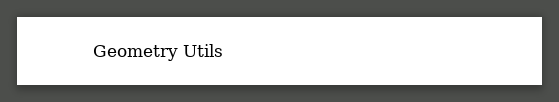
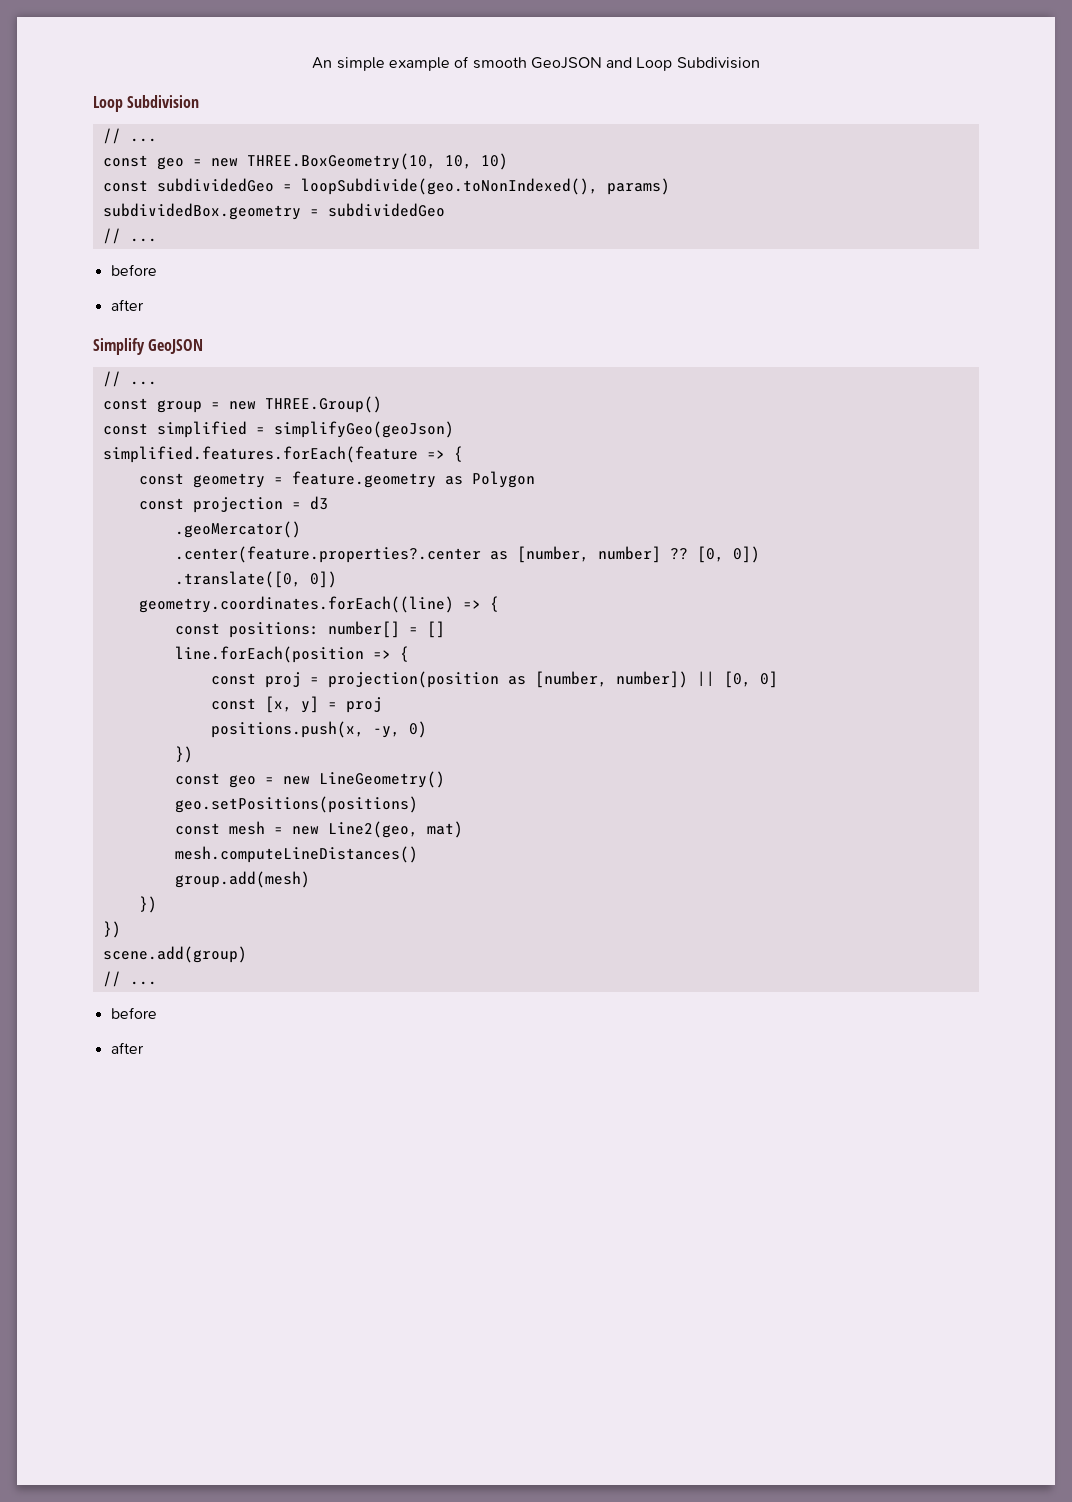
[93,44,223,61] Geometry Utils -> [312,56,760,71] [93,95,200,112] [102,128,157,144] [102,153,508,170] [102,178,670,195] [102,203,445,220] [102,228,157,244] [110,264,157,276] [110,299,144,311] [93,338,204,355] [102,371,157,387] [102,396,382,413] [102,421,454,438] [102,446,463,463] [138,471,535,488] [138,496,328,513] [174,521,301,538] [174,546,760,563] [174,571,337,588] [138,596,499,613] [174,621,445,638] [174,646,409,663] [210,671,778,688] [210,696,382,713] [210,721,427,738] [174,746,193,763] [174,771,445,788] [174,796,418,813] [174,821,463,838] [174,846,418,863] [174,871,310,888] [138,896,157,913] [102,921,121,938] [102,946,247,963] [102,971,157,987] [110,1007,157,1019] [110,1042,144,1054] An simple example of smooth GeoJSON and Loop Subdivision // Loop Subdivision // // ... // const geo = new THREE.BoxGeometry(10, 10, 10) // const subdividedGeo = loopSubdivide(geo.toNonIndexed(), params) // subdividedBox.geometry = subdividedGeo // // ... // before // after // Simplify GeoJSON // // ... // const group = new THREE.Group() // const simplified = simplifyGeo(geoJson) // simplified.features.forEach(feature => { // const geometry = feature.geometry as Polygon // const projection = d3 // .geoMercator() // .center(feature.properties?.center as [number, number] ?? [0, 0]) // .translate([0, 0]) // geometry.coordinates.forEach((line) => { // const positions: number[] = [] // line.forEach(position => { // const proj = projection(position as [number, number]) || [0, 0] // const [x, y] = proj // positions.push(x, -y, 0) // }) // const geo = new LineGeometry() // geo.setPositions(positions) // const mesh = new Line2(geo, mat) // mesh.computeLineDistances() // group.add(mesh) // }) // }) // scene.add(group) // // ... // before // after

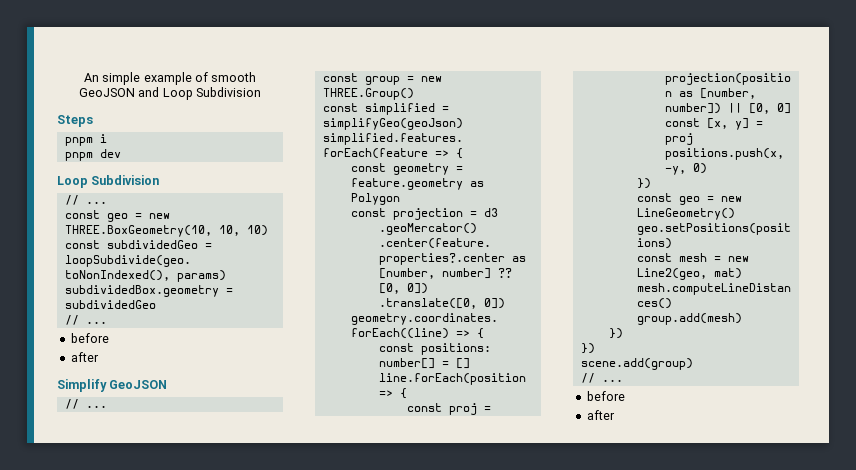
(760, 63) none -> [57,115,93,127] [64,134,107,146] [64,149,121,161] // Steps // pnpm i // pnpm dev

